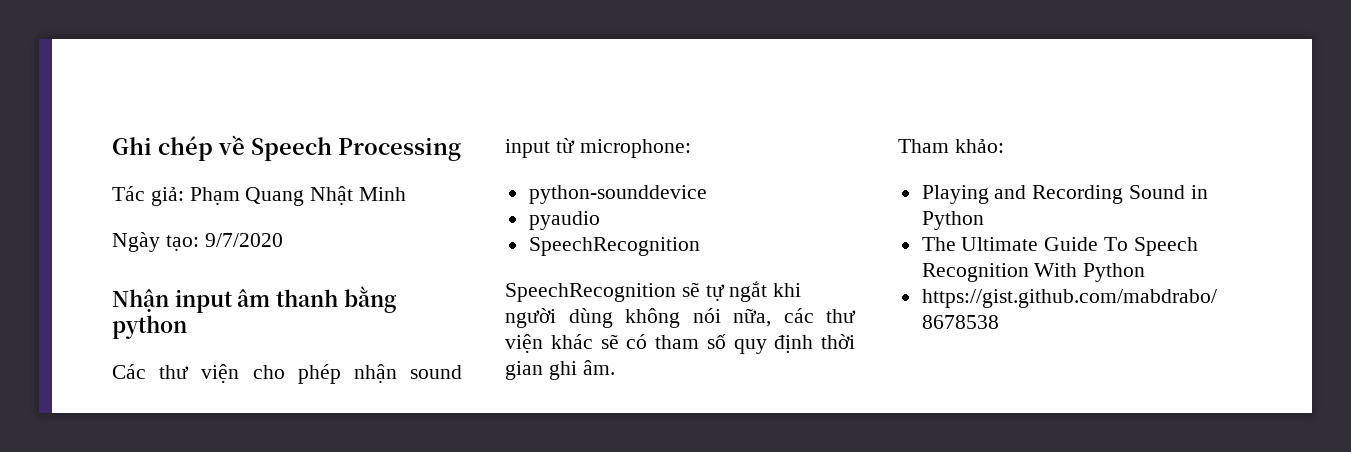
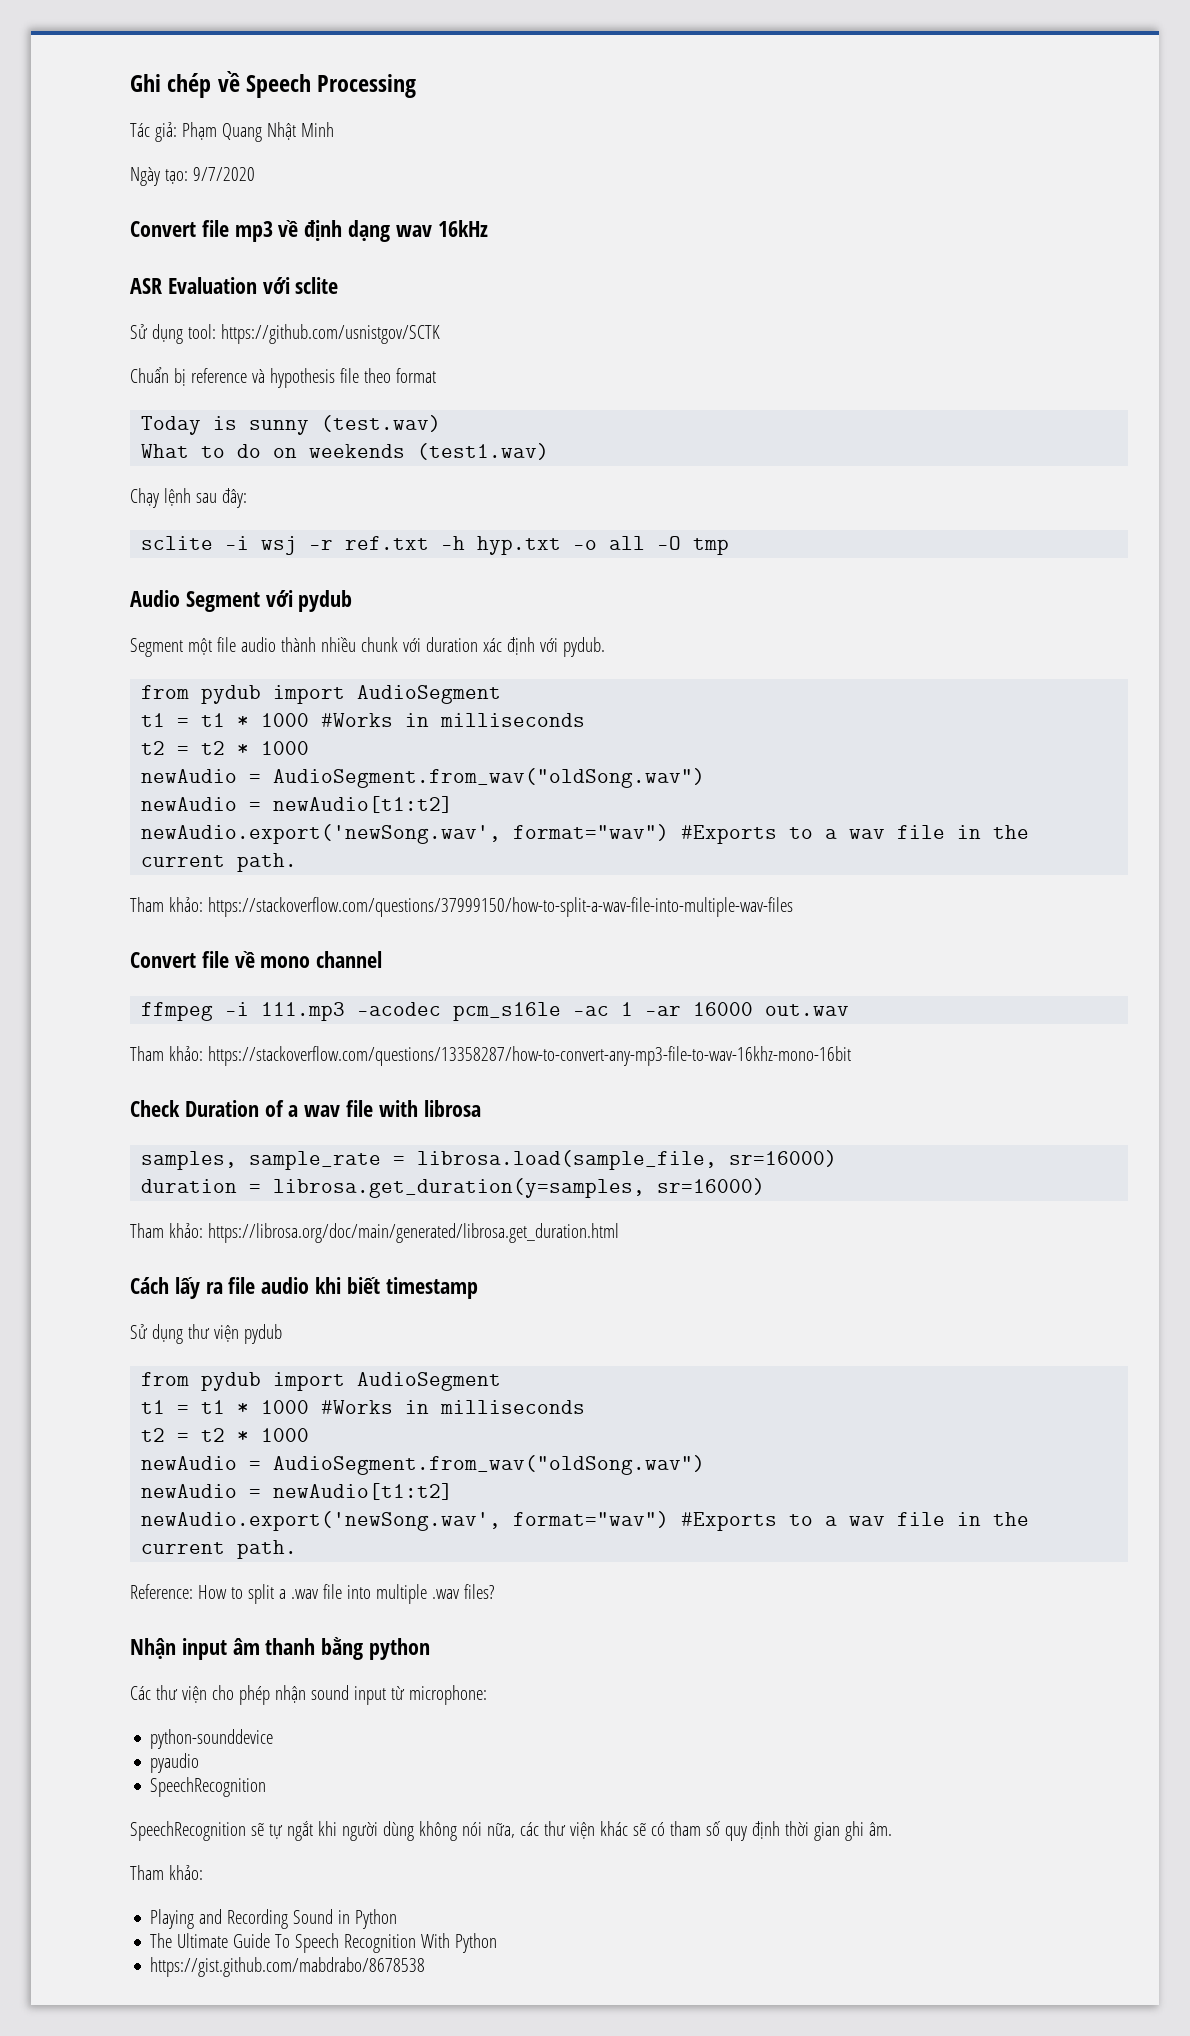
(283, 240) none -> [130,220,488,242] [130,277,339,294] [130,324,440,344] [130,367,436,388] [141,415,442,435] [141,443,550,460] [130,488,247,508] [141,536,730,555] [130,590,353,612] [130,637,605,657] [141,685,502,704] [141,713,586,728] [141,741,310,755] [141,768,706,788] [141,796,454,813] [141,824,1030,844] [141,853,298,872] [130,897,793,917] [130,951,383,968] [141,1002,850,1021] [130,1046,851,1066] [130,1100,481,1117] [141,1150,838,1170] [141,1178,766,1198] [130,1223,619,1243] [130,1277,478,1299] [130,1324,282,1344] [141,1372,502,1391] [141,1400,586,1415] [141,1428,310,1442] [141,1455,706,1475] [141,1483,454,1500] [141,1511,1030,1531] [141,1540,298,1559] [130,1584,494,1604] // Convert file mp3 về định dạng wav 16kHz // ASR Evaluation với sclite // Sử dụng tool: https://github.com/usnistgov/SCTK // Chuẩn bị reference và hypothesis file theo format // Today is sunny (test.wav) // What to do on weekends (test1.wav) // Chạy lệnh sau đây: // sclite -i wsj -r ref.txt -h hyp.txt -o all -O tmp // Audio Segment với pydub // Segment một file audio thành nhiều chunk với duration xác định với pydub. // from pydub import AudioSegment // t1 = t1 * 1000 #Works in milliseconds // t2 = t2 * 1000 // newAudio = AudioSegment.from_wav("oldSong.wav") // newAudio = newAudio[t1:t2] // newAudio.export('newSong.wav', format="wav") #Exports to a wav file in the current path. // Tham khảo: https://stackoverflow.com/questions/37999150/how-to-split-a-wav-file-into-multiple-wav-files // Convert file về mono channel // ffmpeg -i 111.mp3 -acodec pcm_s16le -ac 1 -ar 16000 out.wav // Tham khảo: https://stackoverflow.com/questions/13358287/how-to-convert-any-mp3-file-to-wav-16khz-mono-16bit // Check Duration of a wav file with librosa // samples, sample_rate = librosa.load(sample_file, sr=16000) // duration = librosa.get_duration(y=samples, sr=16000) // Tham khảo: https://librosa.org/doc/main/generated/librosa.get_duration.html // Cách lấy ra file audio khi biết timestamp // Sử dụng thư viện pydub // from pydub import AudioSegment // t1 = t1 * 1000 #Works in milliseconds // t2 = t2 * 1000 // newAudio = AudioSegment.from_wav("oldSong.wav") // newAudio = newAudio[t1:t2] // newAudio.export('newSong.wav', format="wav") #Exports to a wav file in the current path. // Reference: How to split a .wav file into multiple .wav files?

